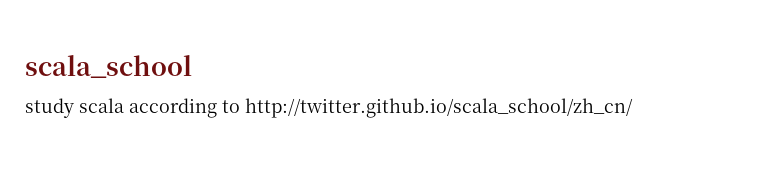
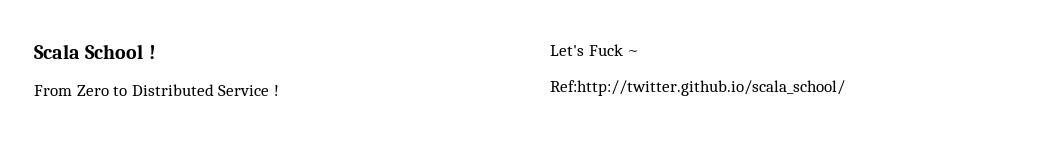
[25,55,192,78] [25,98,633,118] scala_school // study scala according to http://twitter.github.io/scala_school/zh_cn/ -> [34,44,156,59] [34,84,279,96] [550,44,640,56] [550,80,845,96] Scala School ! // From Zero to Distributed Service ! // Let's Fuck ~ // Ref:http://twitter.github.io/scala_school/

